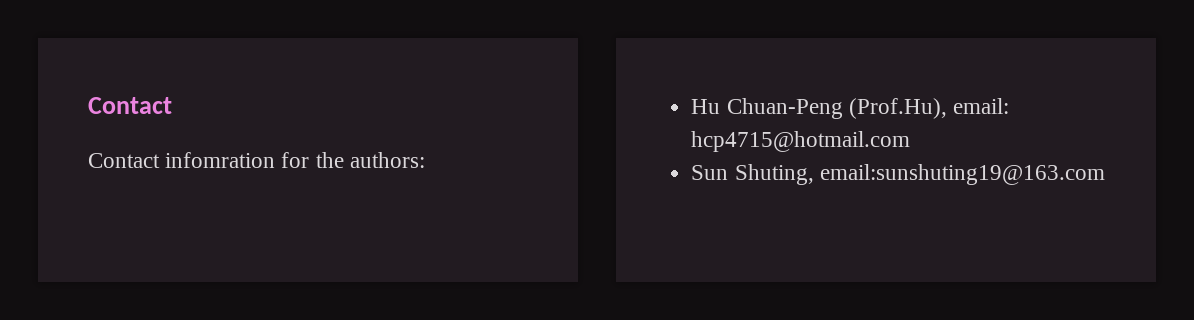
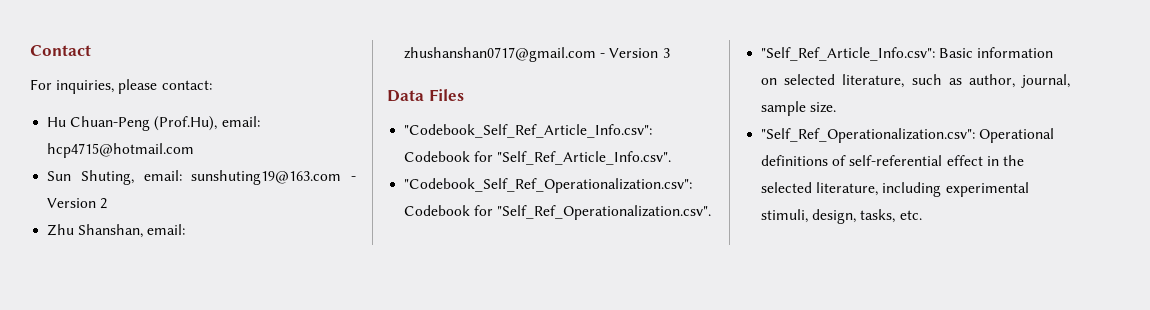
[88,152,425,168] Contact infomration for the authors: -> [30,79,212,94] For inquiries, please contact:
[819,164,1105,185] email:sunshuting19@163.com -> [143,170,356,185] [47,198,108,209] [47,224,186,238] [404,47,670,62] [387,89,464,102] [404,124,653,138] [404,151,672,165] [404,178,693,193] [404,205,712,220] [761,47,1054,61] [761,74,1070,88] [761,101,837,116] [761,128,1055,143] [761,155,1024,166] [761,182,1029,197] [761,209,922,224] email: sunshuting19@163.com - Version 2 // Zhu Shanshan, email: zhushanshan0717@gmail.com - Version 3 // Data Files // "Codebook_Self_Ref_Article_Info.csv": Codebook for "Self_Ref_Article_Info.csv". // "Codebook_Self_Ref_Operationalization.csv": Codebook for "Self_Ref_Operationalization.csv". // "Self_Ref_Article_Info.csv": Basic information on selected literature, such as author, journal, sample size. // "Self_Ref_Operationalization.csv": Operational definitions of self-referential effect in the selected literature, including experimental stimuli, design, tasks, etc.

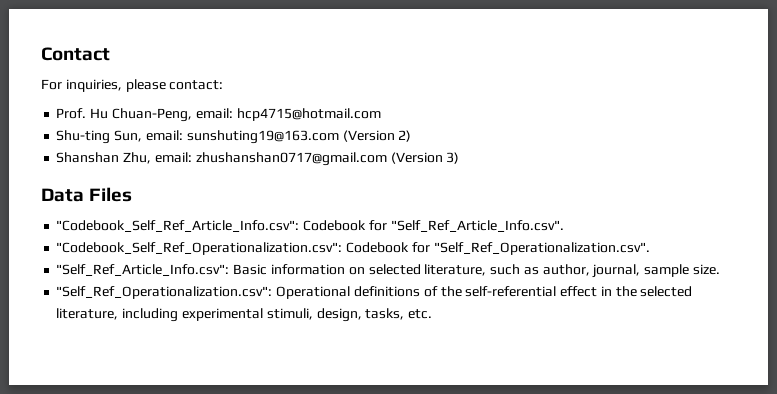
[47,116,218,131] Hu Chuan-Peng (Prof.Hu), -> [56,108,192,122] Prof. Hu Chuan-Peng,
[47,170,356,185] [47,198,108,209] [47,224,186,238] [404,47,670,62] Sun Shuting, email: sunshuting19@163.com - Version 2 // Zhu Shanshan, email: zhushanshan0717@gmail.com - Version 3 -> [56,130,412,144] [56,152,460,166] Shu-ting Sun, email: sunshuting19@163.com (Version 2) // Shanshan Zhu, email: zhushanshan0717@gmail.com (Version 3)
(847, 160) none -> [440,286,462,297] the

